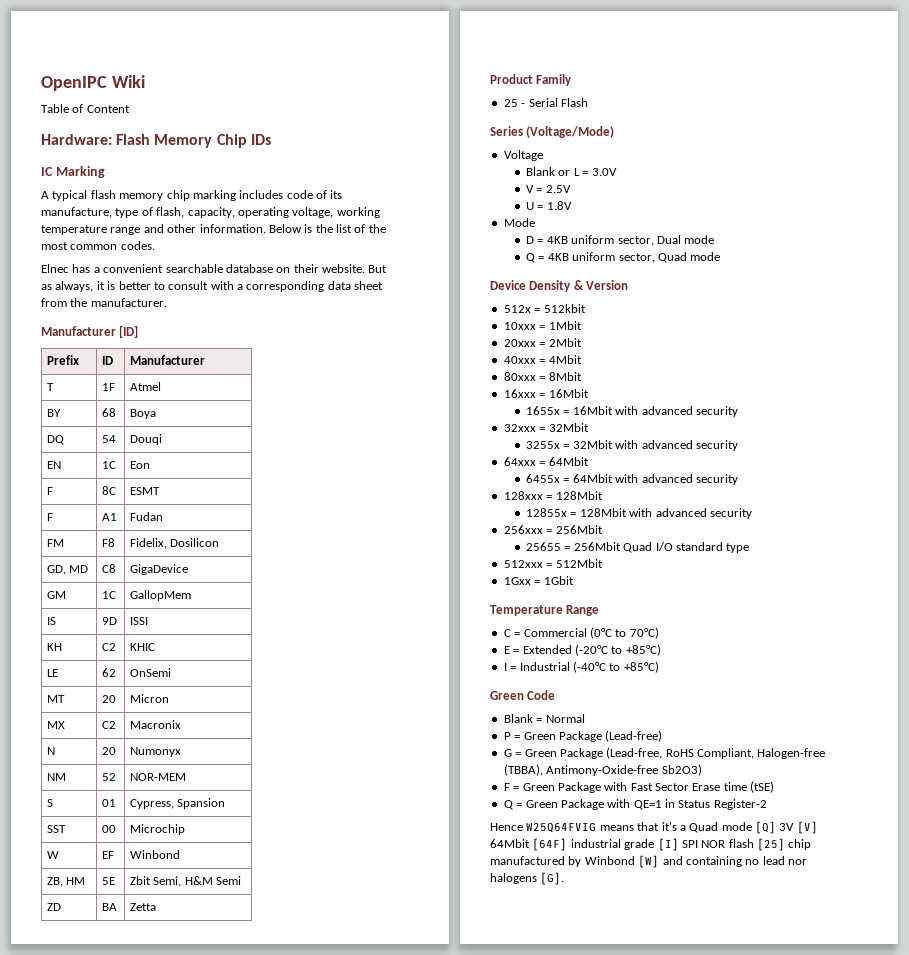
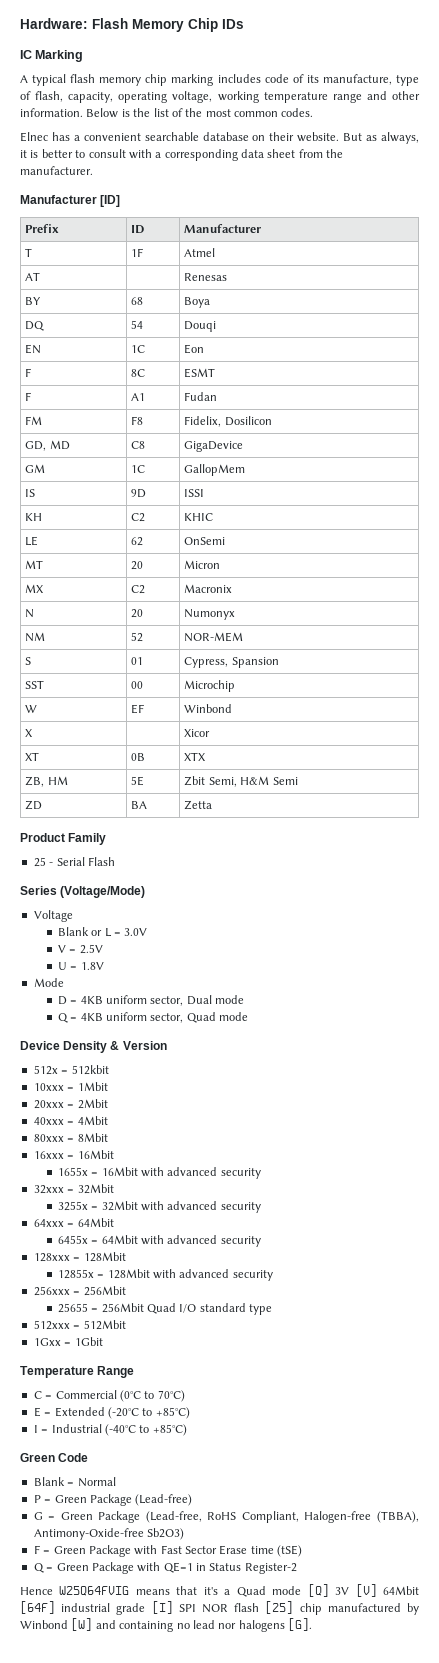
[41,75,145,91] [41,104,130,113] OpenIPC Wiki // Table of Content // -> (20, 23) none
(161, 386) none -> [25,272,41,281] [184,273,228,281] // AT | | Renesas
(180, 854) none -> [25,729,34,737] [184,729,211,737] [25,752,40,761] [131,753,146,761] [184,752,207,761] // X | | Xicor // XT | 0B | XTX

